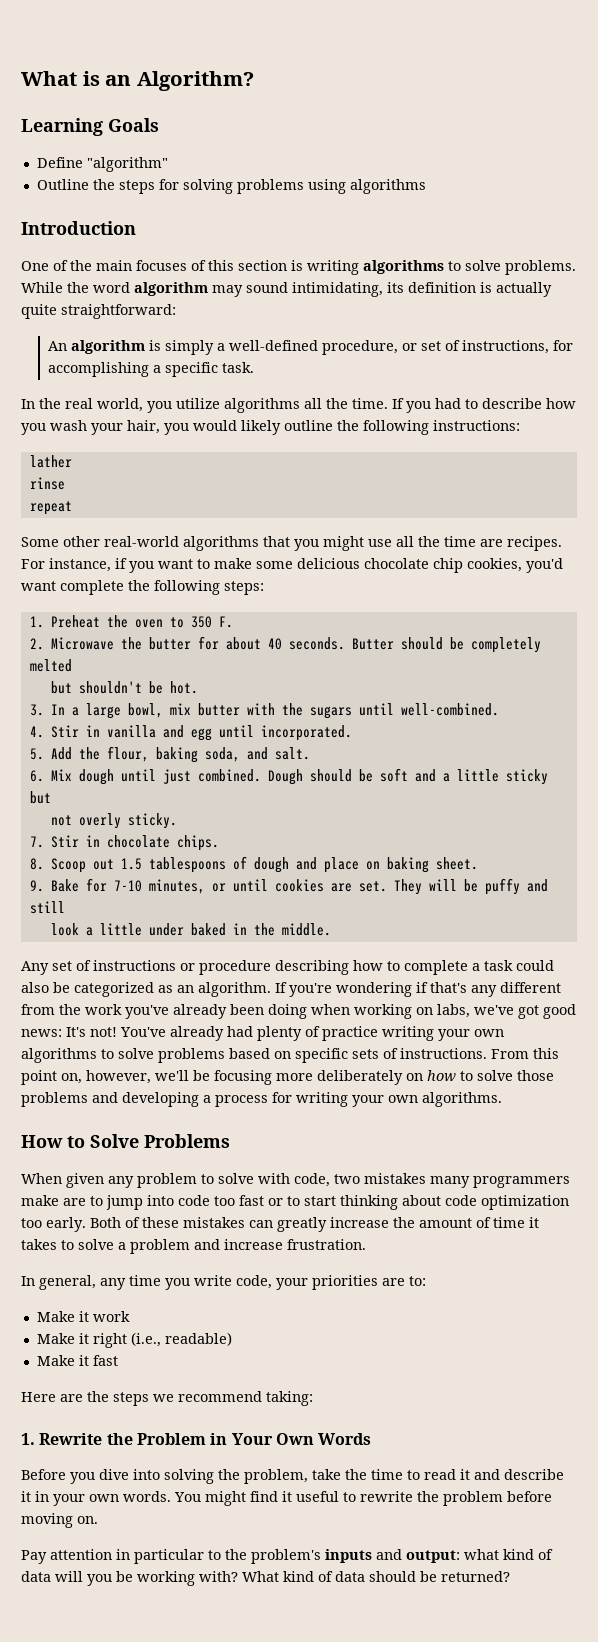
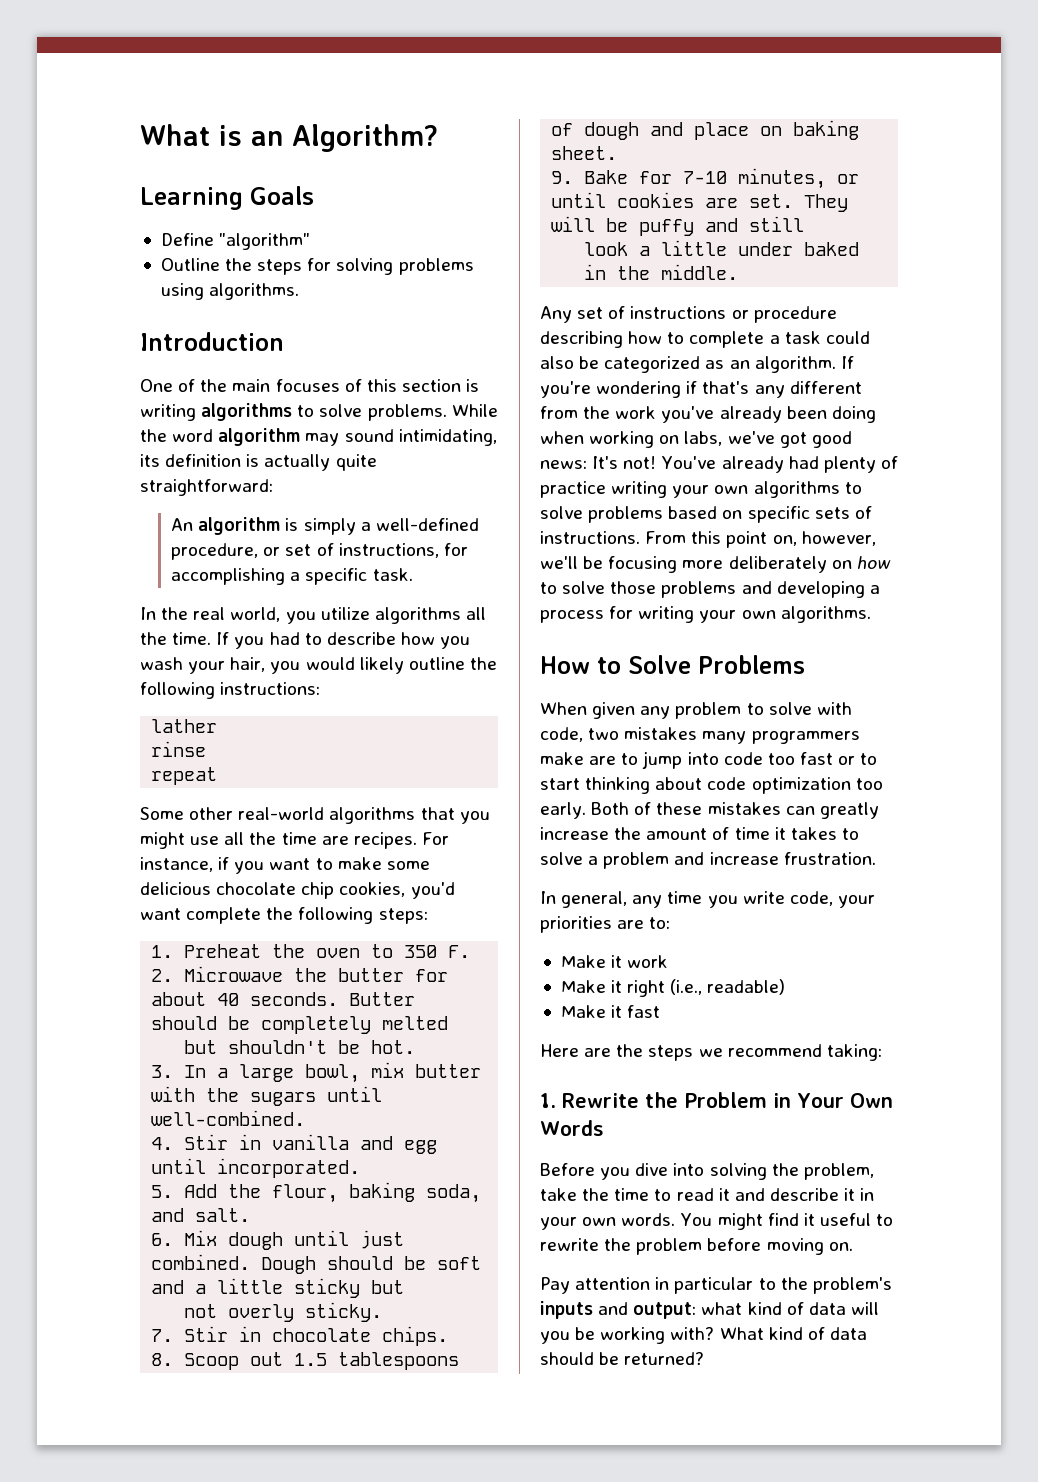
[349,179,426,194] algorithms -> [209,283,300,300] algorithms.

